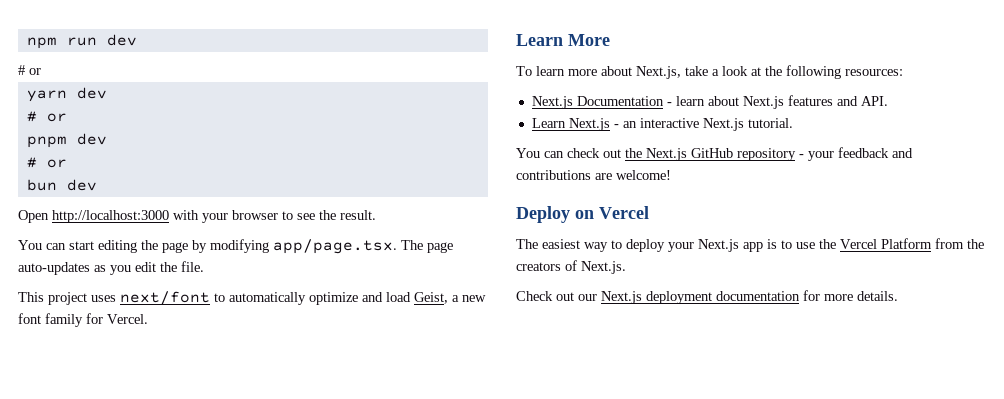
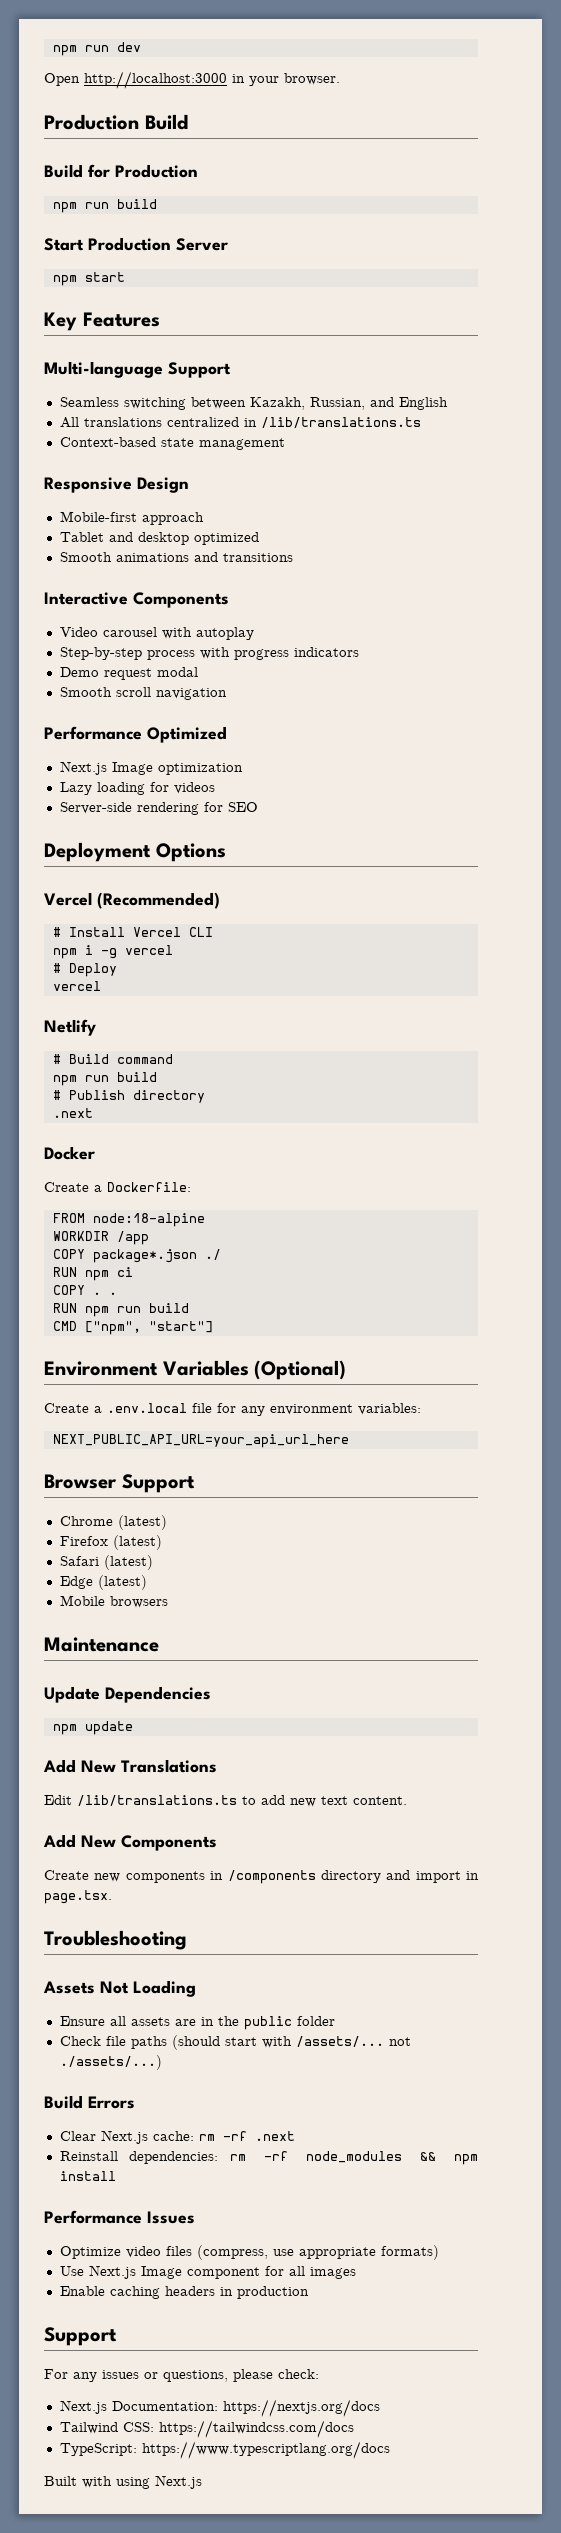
[18,65,41,75] [26,87,107,102] [26,111,67,122] [26,133,107,148] [26,157,67,168] [26,179,97,191] [18,210,376,223] [18,239,453,254] [18,261,204,275] [18,291,486,305] [18,313,148,327] [516,34,610,46] [516,65,903,79] [531,95,888,109] [531,118,793,131] [516,147,913,161] [516,170,671,180] [516,206,649,223] [516,238,984,252] [516,260,626,274] [516,290,898,304] # or // yarn dev // # or // pnpm dev // # or // bun dev // Open http://localhost:3000 with your browser to see the result. // You can start editing the page by modifying app/page.tsx. The page auto-updates as you edit the file. // This project uses next/font to automatically optimize and load Geist, a new font family for Vercel. // Learn More // To learn more about Next.js, take a look at the following resources: // Next.js Documentation - learn about Next.js features and API. // Learn Next.js - an interactive Next.js tutorial. // You can check out the Next.js GitHub repository - your feedback and contributions are welcome! // Deploy on Vercel // The easiest way to deploy your Next.js app is to use the Vercel Platform from the creators of Next.js. // Check out our Next.js deployment documentation for more details. -> [44,71,340,89] [44,114,188,130] [44,164,198,178] [52,199,157,213] [44,237,228,251] [52,272,125,286] [44,312,160,331] [44,361,231,378] [59,397,448,410] [59,417,421,428] [59,437,285,450] [44,477,189,493] [59,511,204,525] [59,532,259,545] [59,552,293,562] [44,592,229,608] [59,627,254,640] [59,647,359,660] [59,667,198,680] [59,687,227,700] [44,726,227,743] [59,761,243,775] [59,782,215,795] [59,802,258,815] [44,842,226,862] [44,892,220,909] [52,927,213,937] [52,945,173,959] [52,963,117,977] [52,981,101,991] [44,1019,96,1036] [52,1054,173,1064] [52,1072,157,1086] [52,1090,205,1103] [52,1108,93,1118] [44,1146,95,1160] [44,1182,191,1192] [52,1213,205,1227] [52,1231,149,1245] [52,1249,221,1263] [52,1267,133,1281] [52,1285,117,1295] [52,1303,189,1317] [52,1321,213,1335] [44,1360,347,1380] [44,1403,421,1416] [52,1434,349,1448] [44,1474,195,1493] [59,1515,167,1530] [59,1535,162,1550] [59,1555,153,1570] [59,1575,147,1590] [59,1595,168,1608] [44,1637,159,1652] [44,1686,211,1703] [52,1721,133,1735] [43,1759,217,1773] [44,1795,407,1807] [43,1834,217,1851] [44,1870,479,1884] [44,1890,112,1904] [44,1930,187,1950] [43,1980,196,1997] [59,2016,335,2030] [59,2035,411,2050] [59,2055,162,2070] [44,2095,135,2109] [59,2130,295,2144] [59,2151,479,2165] [59,2171,116,2181] [44,2210,195,2224] [59,2245,439,2260] [59,2265,356,2279] [59,2286,309,2299] [44,2327,117,2346] [44,2369,319,2382] [59,2399,380,2417] [59,2420,354,2438] [59,2441,390,2459] [44,2475,202,2489] Open http://localhost:3000 in your browser. // Production Build // Build for Production // npm run build // Start Production Server // npm start // Key Features // Multi-language Support // Seamless switching between Kazakh, Russian, and English // All translations centralized in /lib/translations.ts // Context-based state management // Responsive Design // Mobile-first approach // Tablet and desktop optimized // Smooth animations and transitions // Interactive Components // Video carousel with autoplay // Step-by-step process with progress indicators // Demo request modal // Smooth scroll navigation // Performance Optimized // Next.js Image optimization // Lazy loading for videos // Server-side rendering for SEO // Deployment Options // Vercel (Recommended) // # Install Vercel CLI // npm i -g vercel // # Deploy // vercel // Netlify // # Build command // npm run build // # Publish directory // .next // Docker // Create a Dockerfile: // FROM node:18-alpine // WORKDIR /app // COPY package*.json ./ // RUN npm ci // COPY . . // RUN npm run build // CMD ["npm", "start"] // Environment Variables (Optional) // Create a .env.local file for any environment variables: // NEXT_PUBLIC_API_URL=your_api_url_here // Browser Support // Chrome (latest) // Firefox (latest) // Safari (latest) // Edge (latest) // Mobile browsers // Maintenance // Update Dependencies // npm update // Add New Translations // Edit /lib/translations.ts to add new text content. // Add New Components // Create new components in /components directory and import in page.tsx. // Troubleshooting // Assets Not Loading // Ensure all assets are in the public folder // Check file paths (should start with /assets/... not ./assets/...) // Build Errors // Clear Next.js cache: rm -rf .next // Reinstall dependencies: rm -rf node_modules && npm install // Performance Issues // Optimize video files (compress, use appropriate formats) // Use Next.js Image component for all images // Enable caching headers in production // Support // For any issues or questions, please check: // Next.js Documentation: https://nextjs.org/docs // Tailwind CSS: https://tailwindcss.com/docs // TypeScript: https://www.typescriptlang.org/docs // Built with using Next.js

